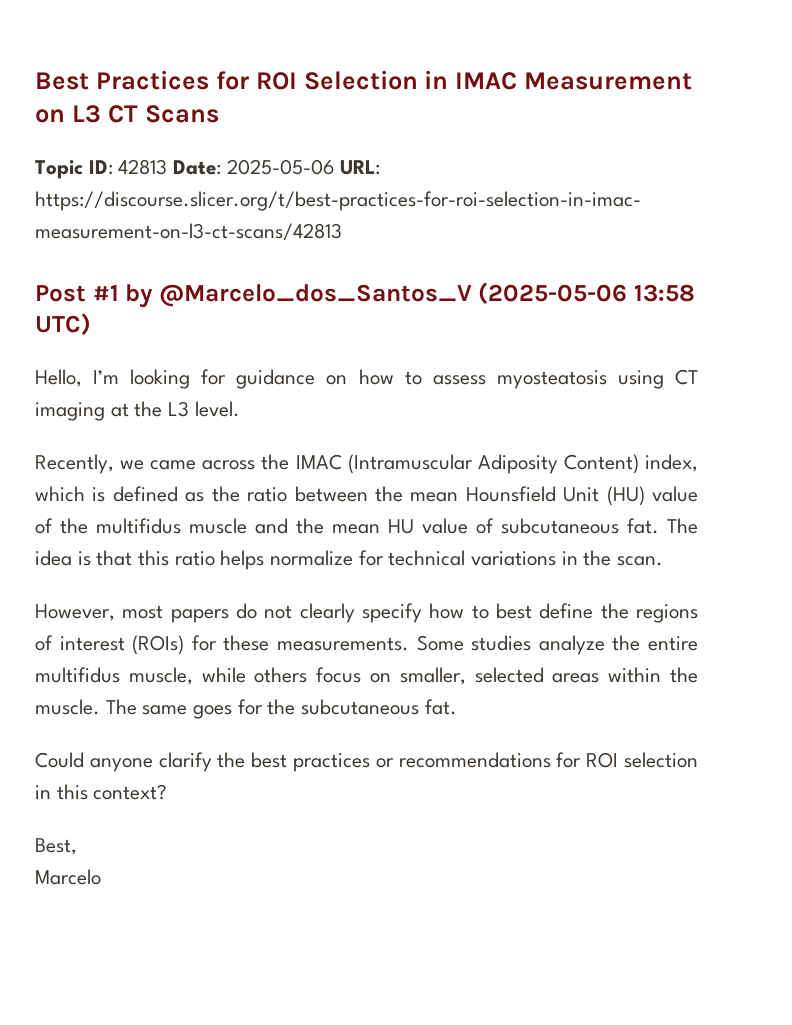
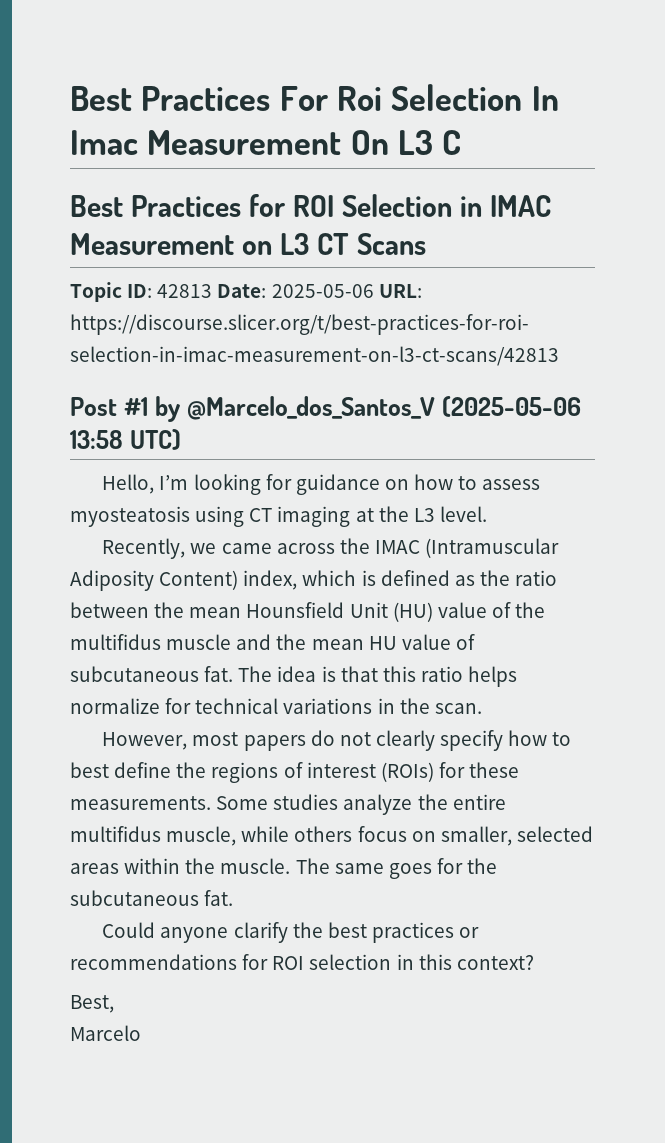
[35,70,209,90] Best Practices -> [70,84,559,111] [70,130,462,155] [70,195,241,217] Best Practices For Roi Selection In Imac Measurement On L3 C // Best Practices

